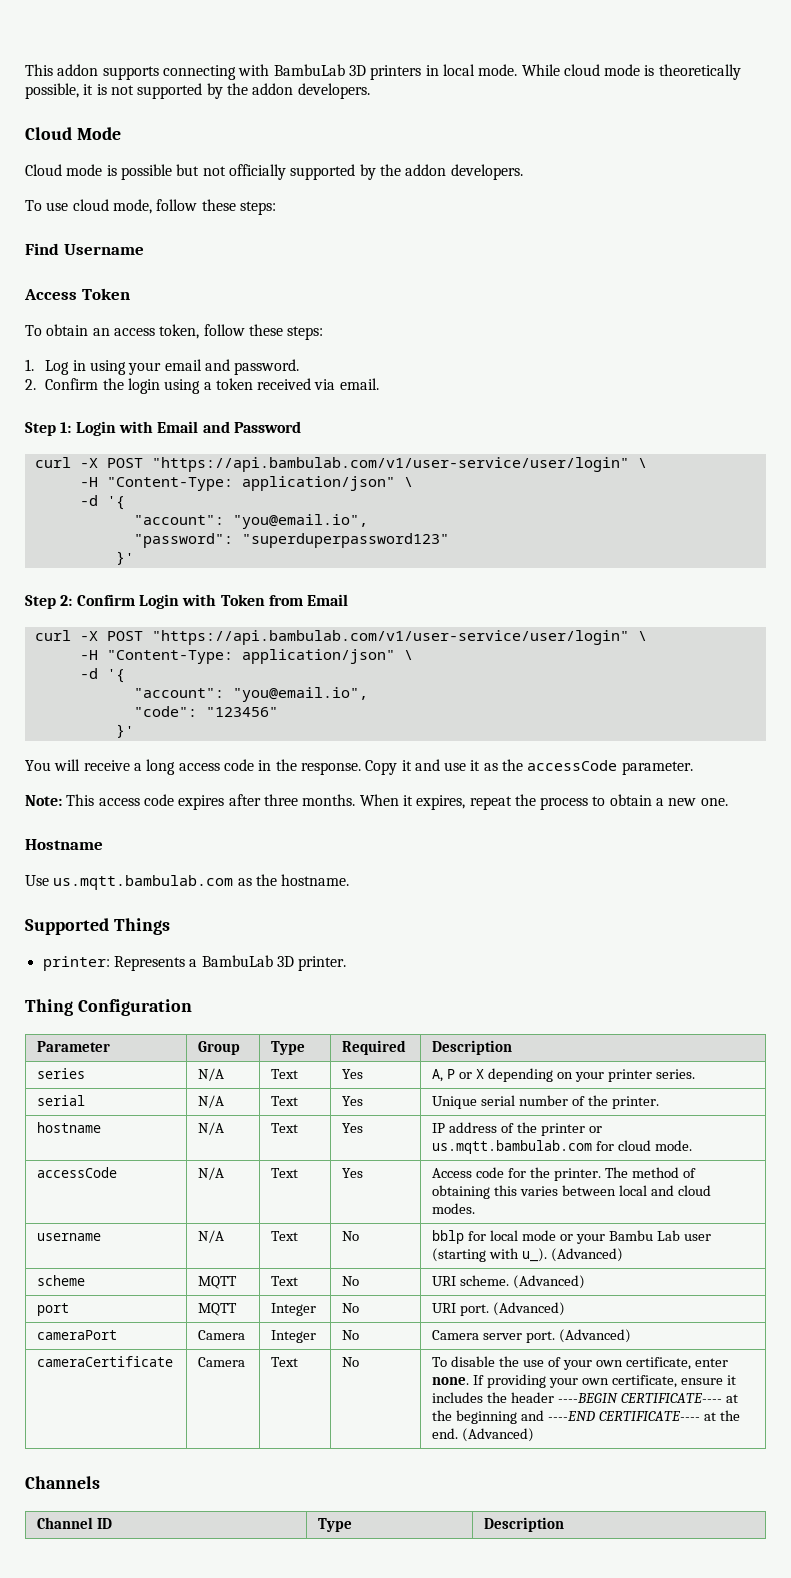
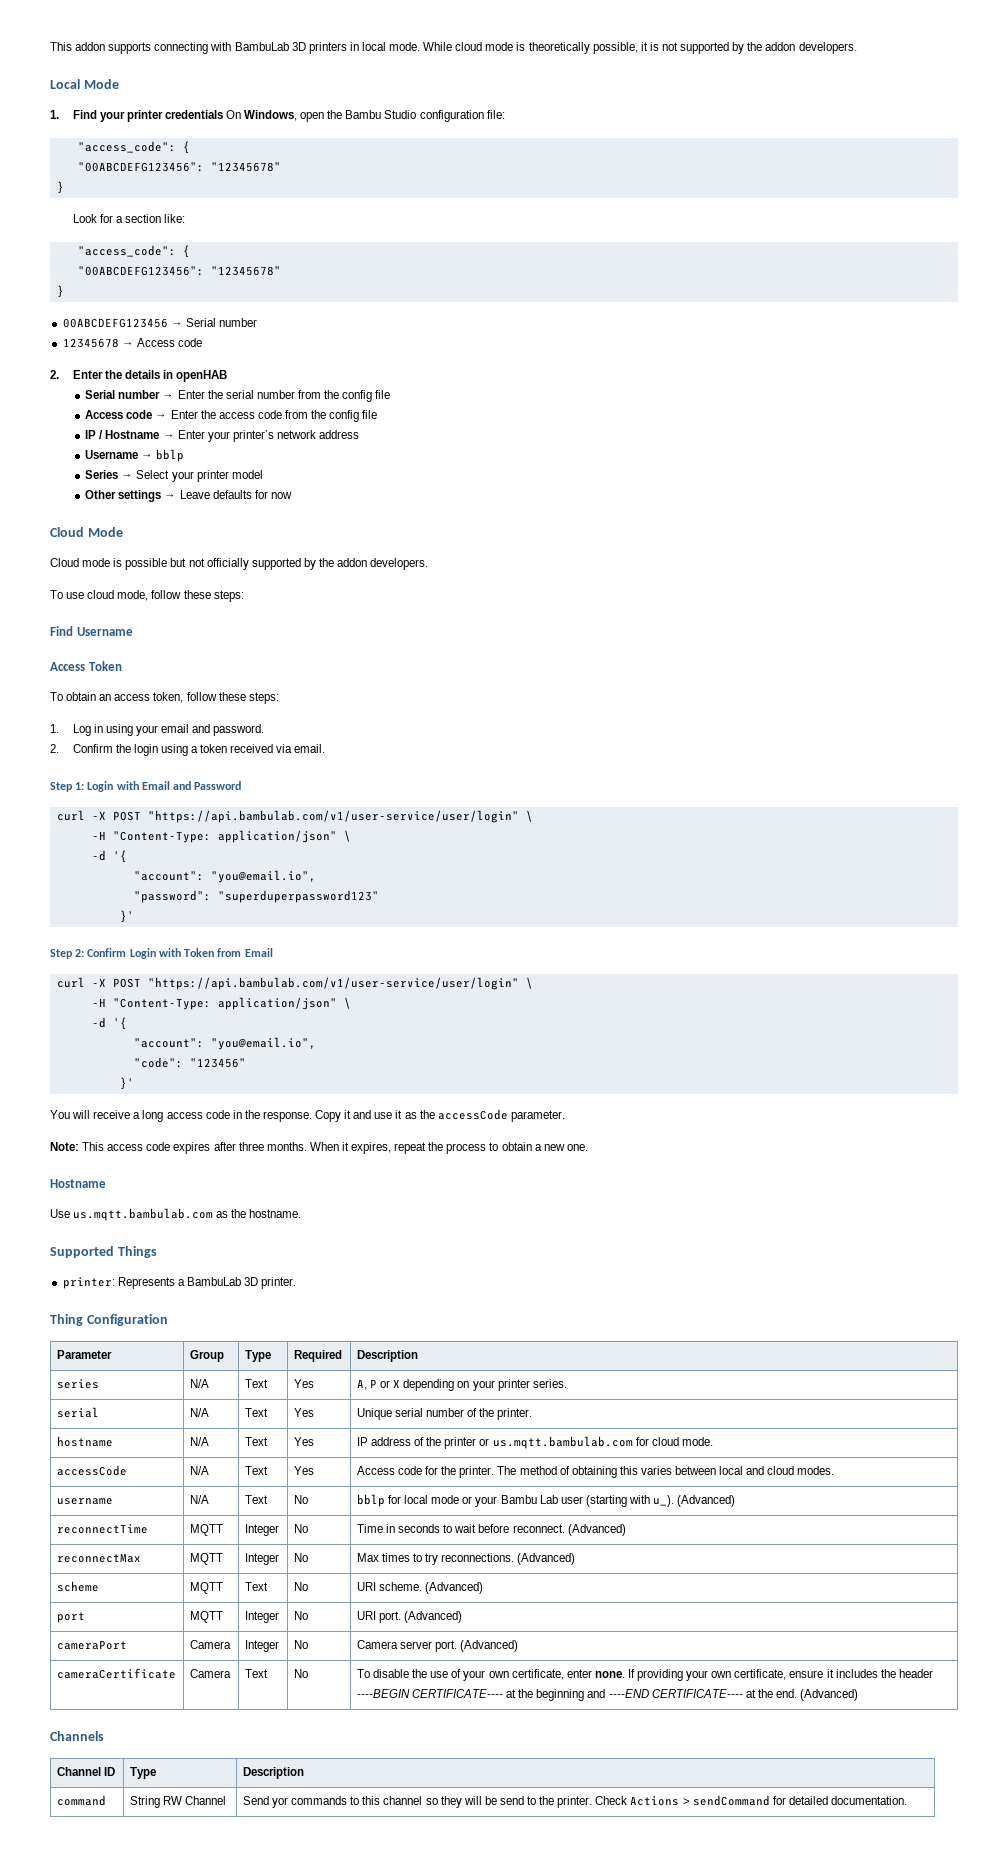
(370, 91) none -> [50,79,119,89] [50,110,505,122] [77,141,190,154] [77,162,281,172] [56,181,64,194] [72,214,185,223] [77,245,190,258] [77,266,281,276] [56,285,64,298] [62,318,257,328] [62,338,202,348] [50,370,227,382] [85,390,391,402] [85,410,378,422] [85,430,360,442] [85,449,185,462] [85,470,263,482] [85,490,292,502] // Local Mode // 1. Find your printer credentials On Windows, open the Bambu Studio configuration file: // "access_code": { // "00ABCDEFG123456": "12345678" // } // Look for a section like: // "access_code": { // "00ABCDEFG123456": "12345678" // } // 00ABCDEFG123456 → Serial number // 12345678 → Access code // 2. Enter the details in openHAB // Serial number → Enter the serial number from the config file // Access code → Enter the access code from the config file // IP / Hostname → Enter your printer’s network address // Username → bblp // Series → Select your printer model // Other settings → Leave defaults for now
(624, 1255) none -> [56,1524,148,1534] [189,1524,223,1536] [244,1524,279,1536] [293,1524,308,1533] [356,1524,626,1536] [56,1553,141,1563] [189,1553,223,1565] [244,1553,279,1565] [293,1553,308,1562] [356,1553,576,1565] // reconnectTime | MQTT | Integer | No | Time in seconds to wait before reconnect. (Advanced) // reconnectMax | MQTT | Integer | No | Max times to try reconnections. (Advanced)
(565, 1524) none -> [56,1795,106,1806] [129,1796,227,1808] [242,1795,908,1808] // command | String RW Channel | Send yor commands to this channel so they will be send to the printer. Check Actions > sendCommand for detailed documentation.

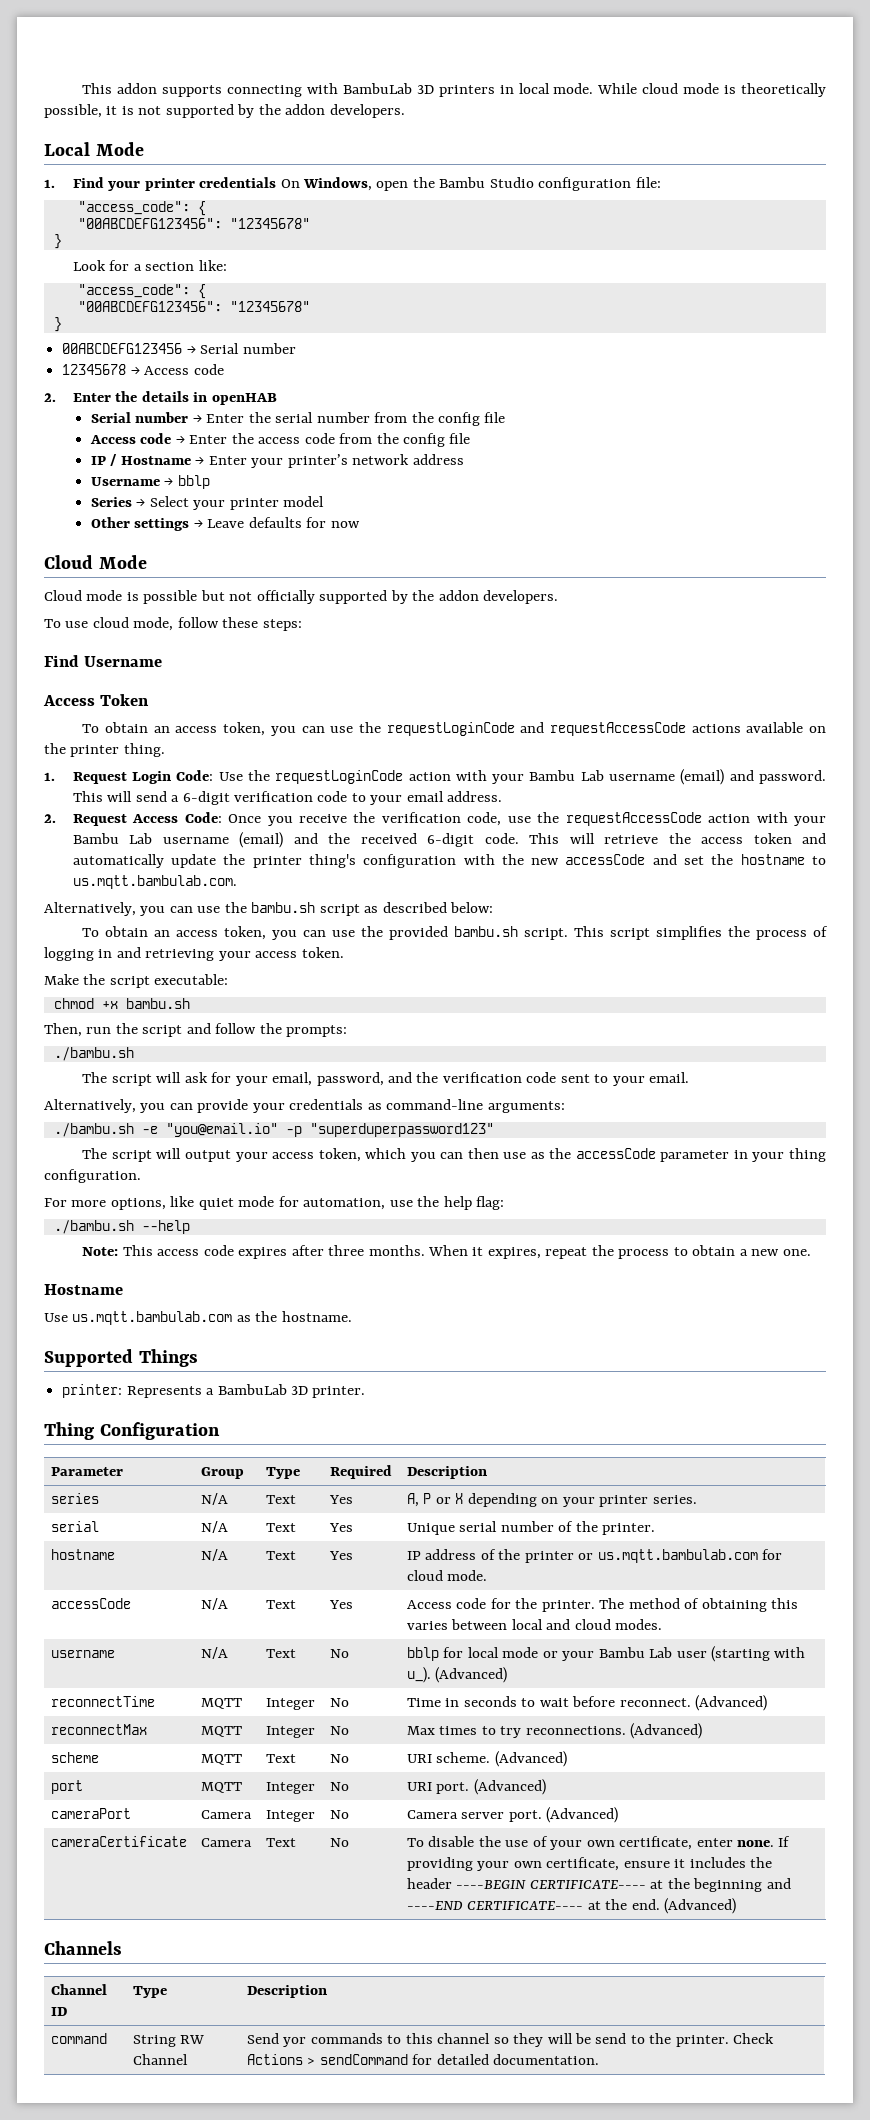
[186,692,279,704] [50,724,265,736] [50,744,326,756] [50,781,242,792] [56,810,533,823] [91,830,351,843] [91,850,127,863] [133,870,316,883] [133,890,379,903] [119,910,134,923] [50,948,273,959] [56,977,533,990] [91,997,351,1010] [91,1017,127,1030] [133,1037,316,1050] [133,1057,246,1068] [119,1077,134,1090] [50,1109,565,1122] follow these steps: // 1. Log in using your email and password. // 2. Confirm the login using a token received via email. // Step 1: Login with Email and Password // curl -X POST "https://api.bambulab.com/v1/user-service/user/login" \ // -H "Content-Type: application/json" \ // -d '{ // "account": "you@email.io", // "password": "superduperpassword123" // }' // Step 2: Confirm Login with Token from Email // curl -X POST "https://api.bambulab.com/v1/user-service/user/login" \ // -H "Content-Type: application/json" \ // -d '{ // "account": "you@email.io", // "code": "123456" // }' // You will receive a long access code in the response. Copy it and use it as the accessCode parameter. -> [270,722,826,736] [44,743,165,757] [44,769,826,785] [72,791,503,805] [44,812,826,826] [72,832,826,848] [72,854,826,868] [72,875,237,889] [44,902,494,916] [82,926,829,940] [44,947,344,961] [44,974,229,988] [53,998,190,1009] [44,1023,348,1037] [53,1047,134,1061] [82,1072,690,1086] [44,1099,565,1113] [53,1123,494,1137] [82,1148,826,1162] [44,1169,141,1183] [44,1196,505,1210] [53,1220,190,1234] you can use the requestLoginCode and requestAccessCode actions available on the printer thing. // 1. Request Login Code: Use the requestLoginCode action with your Bambu Lab username (email) and password. This will send a 6-digit verification code to your email address. // 2. Request Access Code: Once you receive the verification code, use the requestAccessCode action with your Bambu Lab username (email) and the received 6-digit code. This will retrieve the access token and automatically update the printer thing's configuration with the new accessCode and set the hostname to us.mqtt.bambulab.com. // Alternatively, you can use the bambu.sh script as described below: // To obtain an access token, you can use the provided bambu.sh script. This script simplifies the process of logging in and retrieving your access token. // Make the script executable: // chmod +x bambu.sh // Then, run the script and follow the prompts: // ./bambu.sh // The script will ask for your email, password, and the verification code sent to your email. // Alternatively, you can provide your credentials as command-line arguments: // ./bambu.sh -e "you@email.io" -p "superduperpassword123" // The script will output your access token, which you can then use as the accessCode parameter in your thing configuration. // For more options, like quiet mode for automation, use the help flag: // ./bambu.sh --help

